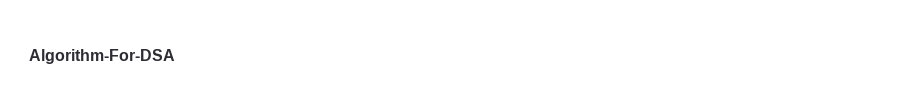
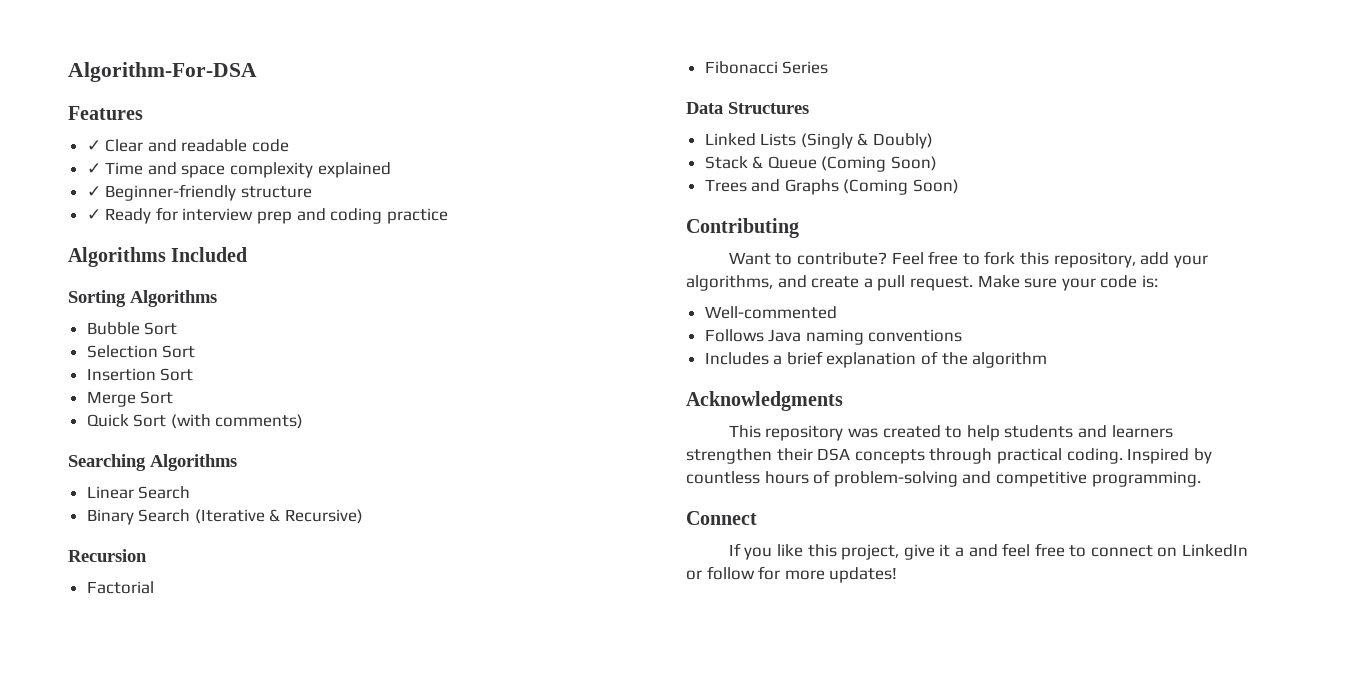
(175, 56) none -> [68,106,143,120] [86,139,290,152] [86,162,391,178] [86,184,312,201] [86,207,448,224] [68,247,248,267] [68,290,217,307] [86,322,178,335] [86,345,196,358] [86,368,194,381] [86,391,174,407] [86,414,304,429] [68,454,237,471] [86,486,191,499] [86,509,364,525] [68,549,147,562] [86,581,154,594] [704,61,829,74] [686,102,809,114] [704,133,934,149] [704,156,938,172] [704,179,960,195] [686,218,799,238] [728,251,1208,268] [686,275,1158,291] [704,306,837,319] [704,329,963,345] [704,351,1048,368] [686,391,843,411] [728,425,1173,441] [686,448,1212,464] [686,470,1201,487] [686,511,757,525] [728,543,1249,560] [686,566,898,583] // Features // ✓ Clear and readable code // ✓ Time and space complexity explained // ✓ Beginner-friendly structure // ✓ Ready for interview prep and coding practice // Algorithms Included // Sorting Algorithms // Bubble Sort // Selection Sort // Insertion Sort // Merge Sort // Quick Sort (with comments) // Searching Algorithms // Linear Search // Binary Search (Iterative & Recursive) // Recursion // Factorial // Fibonacci Series // Data Structures // Linked Lists (Singly & Doubly) // Stack & Queue (Coming Soon) // Trees and Graphs (Coming Soon) // Contributing // Want to contribute? Feel free to fork this repository, add your algorithms, and create a pull request. Make sure your code is: // Well-commented // Follows Java naming conventions // Includes a brief explanation of the algorithm // Acknowledgments // This repository was created to help students and learners strengthen their DSA concepts through practical coding. Inspired by countless hours of problem-solving and competitive programming. // Connect // If you like this project, give it a and feel free to connect on LinkedIn or follow for more updates!

